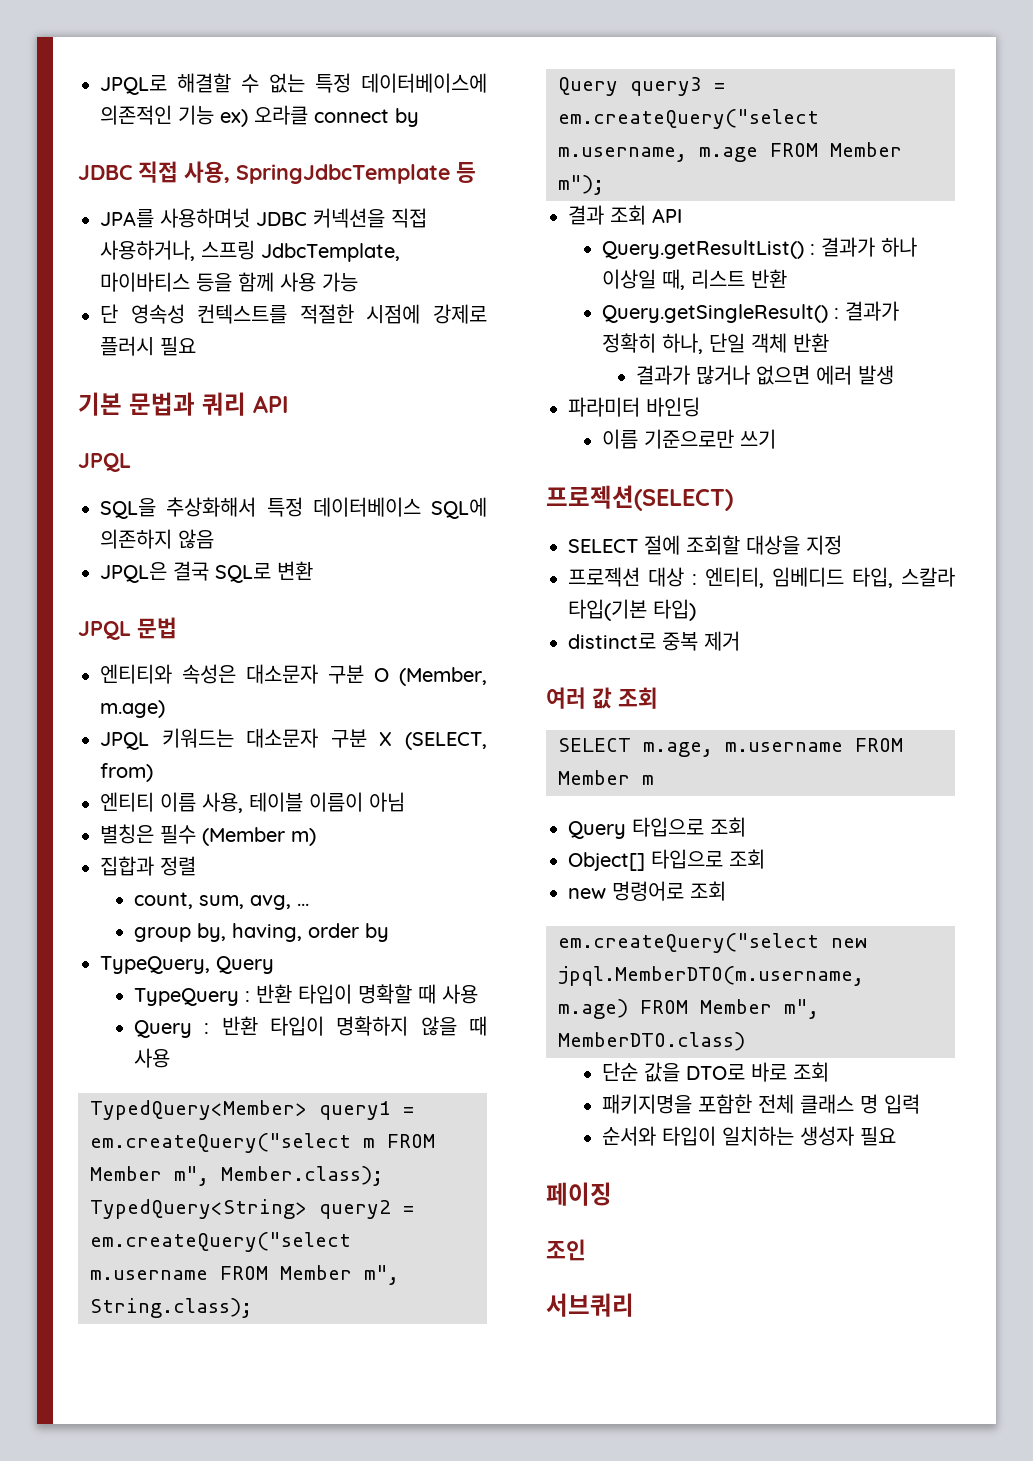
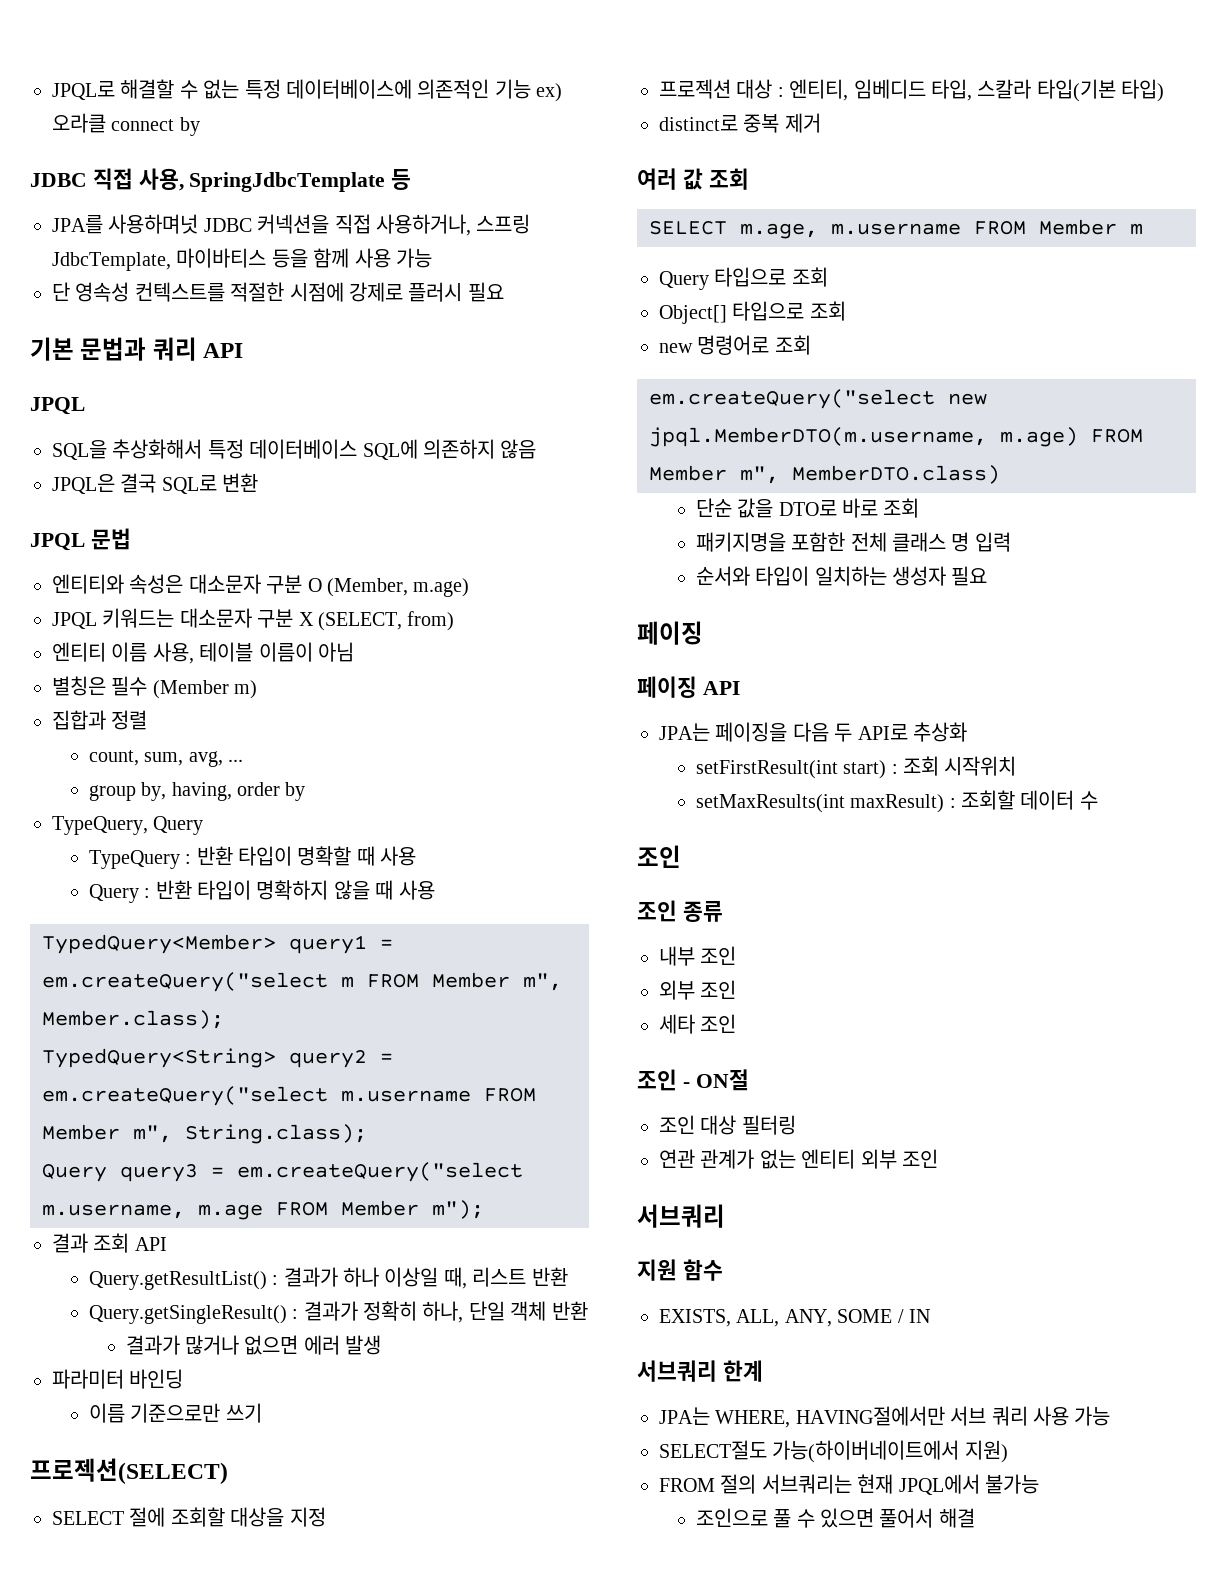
[546,1239,586,1261] [546,1293,634,1317] 조인 // 서브쿼리 -> [637,676,740,698] [659,722,967,742] [695,756,1017,779] [695,790,1098,813] [637,845,681,868] [637,900,723,922] [659,946,737,966] [659,980,737,1000] [659,1014,737,1034] [637,1069,749,1091] [659,1115,796,1135] [659,1149,938,1169] [637,1204,725,1228] [637,1259,723,1281] [659,1309,930,1327] [637,1360,763,1382] [659,1406,1111,1428] [659,1440,1008,1463] [659,1474,1039,1495] [695,1508,975,1528] 페이징 API // JPA는 페이징을 다음 두 API로 추상화 // setFirstResult(int start) : 조회 시작위치 // setMaxResults(int maxResult) : 조회할 데이터 수 // 조인 // 조인 종류 // 내부 조인 // 외부 조인 // 세타 조인 // 조인 - ON절 // 조인 대상 필터링 // 연관 관계가 없는 엔티티 외부 조인 // 서브쿼리 // 지원 함수 // EXISTS, ALL, ANY, SOME / IN // 서브쿼리 한계 // JPA는 WHERE, HAVING절에서만 서브 쿼리 사용 가능 // SELECT절도 가능(하이버네이트에서 지원) // FROM 절의 서브쿼리는 현재 JPQL에서 불가능 // 조인으로 풀 수 있으면 풀어서 해결

